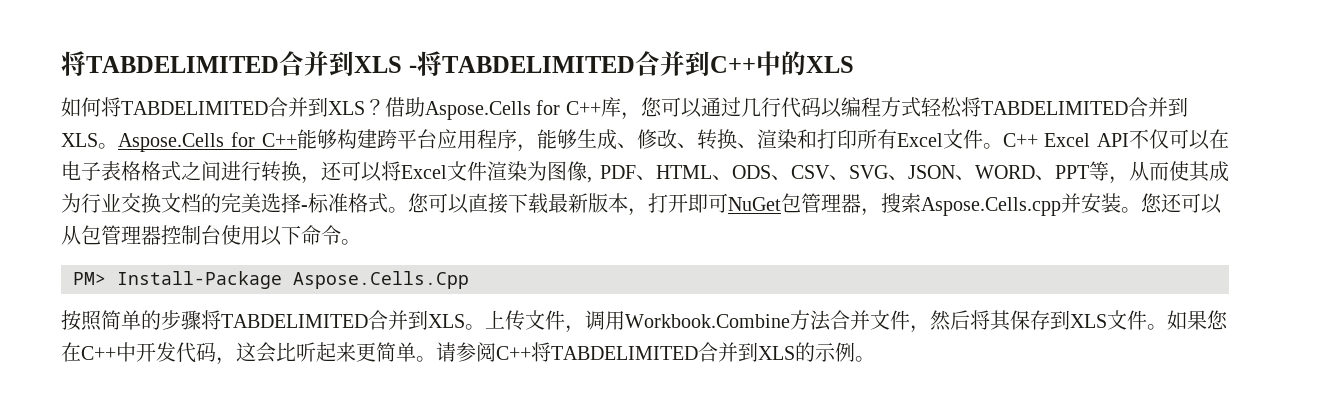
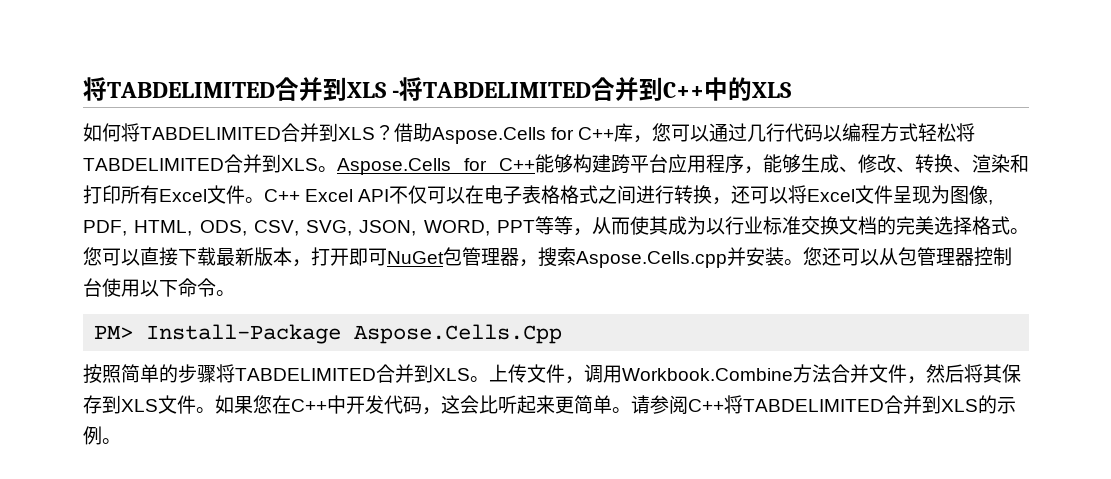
[487,161,527,181] 渲染 -> [893,186,932,204] 呈现
[599,165,1089,180] PDF、HTML、ODS、CSV、SVG、JSON、WORD、PPT -> [83,216,554,236] PDF, HTML, ODS, CSV, SVG, JSON, WORD, PPT等
[81,193,121,213] 行业 -> [706,216,801,235] 以行业标准
[301,193,348,213] -标准 -> (972, 225) none

